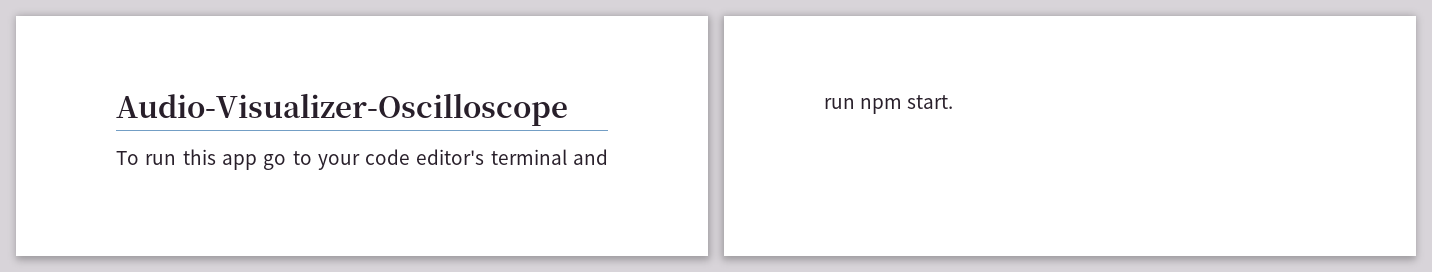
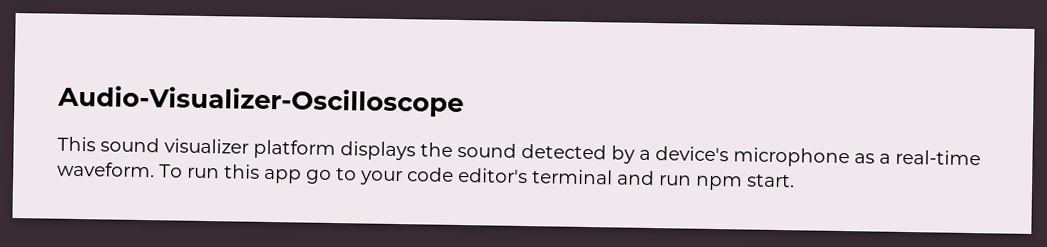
(568, 109) none -> [57,136,981,168] [57,161,155,178] This sound visualizer platform displays the sound detected by a device's microphone as a real-time waveform.

